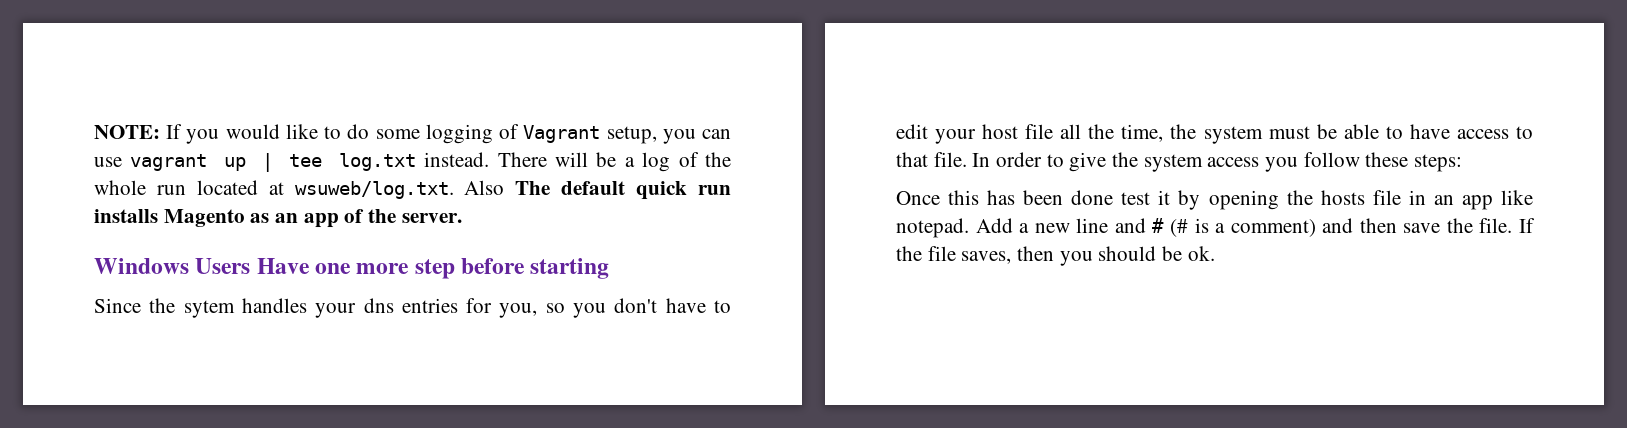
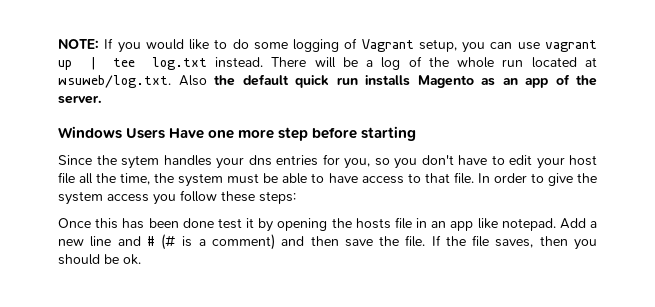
[515,181,551,195] The -> [214,75,235,86] the

